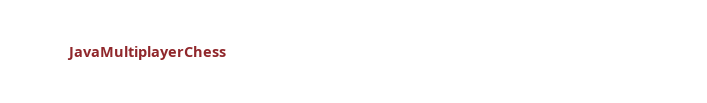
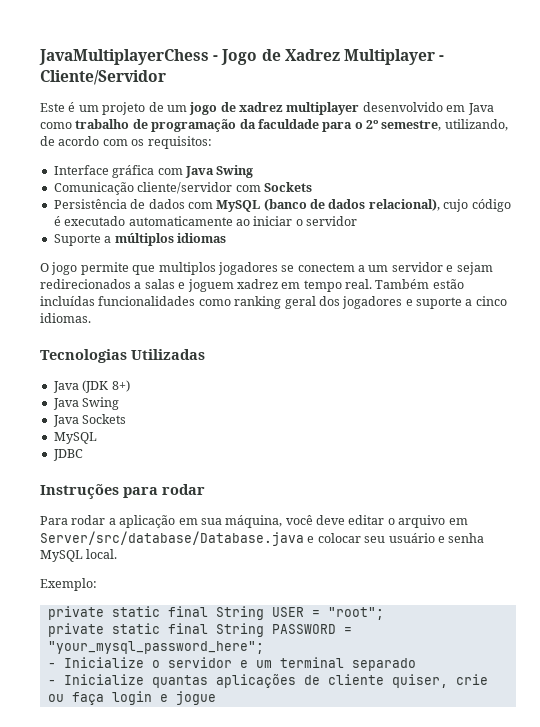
(226, 53) none -> [213,49,445,65] [40,70,166,85] [40,102,494,115] [40,119,508,132] [40,136,212,149] [53,165,254,178] [53,182,312,195] [53,199,511,212] [53,216,357,226] [53,233,226,246] [40,262,493,275] [40,279,464,292] [40,296,507,309] [40,313,91,323] [40,349,205,363] [52,380,130,393] [52,397,120,410] [52,414,127,427] [53,432,97,444] [52,449,83,461] [40,484,205,499] [40,515,468,528] [40,531,485,546] [40,549,118,562] [40,578,97,591] [47,606,384,620] [47,623,352,637] [47,641,264,654] [47,657,416,671] [47,674,488,688] [47,691,216,705] - Jogo de Xadrez Multiplayer - Cliente/Servidor // Este é um projeto de um jogo de xadrez multiplayer desenvolvido em Java como trabalho de programação da faculdade para o 2º semestre, utilizando, de acordo com os requisitos: // Interface gráfica com Java Swing // Comunicação cliente/servidor com Sockets // Persistência de dados com MySQL (banco de dados relacional), cujo código é executado automaticamente ao iniciar o servidor // Suporte a múltiplos idiomas // O jogo permite que multiplos jogadores se conectem a um servidor e sejam redirecionados a salas e joguem xadrez em tempo real. Também estão incluídas funcionalidades como ranking geral dos jogadores e suporte a cinco idiomas. // Tecnologias Utilizadas // Java (JDK 8+) // Java Swing // Java Sockets // MySQL // JDBC // Instruções para rodar // Para rodar a aplicação em sua máquina, você deve editar o arquivo em Server/src/database/Database.java e colocar seu usuário e senha MySQL local. // Exemplo: // private static final String USER = "root"; // private static final String PASSWORD = "your_mysql_password_here"; // - Inicialize o servidor e um terminal separado // - Inicialize quantas aplicações de cliente quiser, crie ou faça login e jogue

